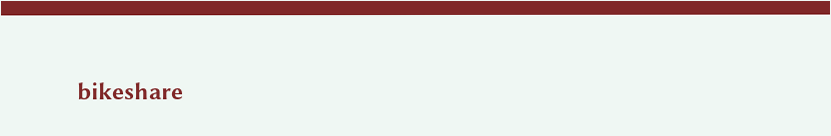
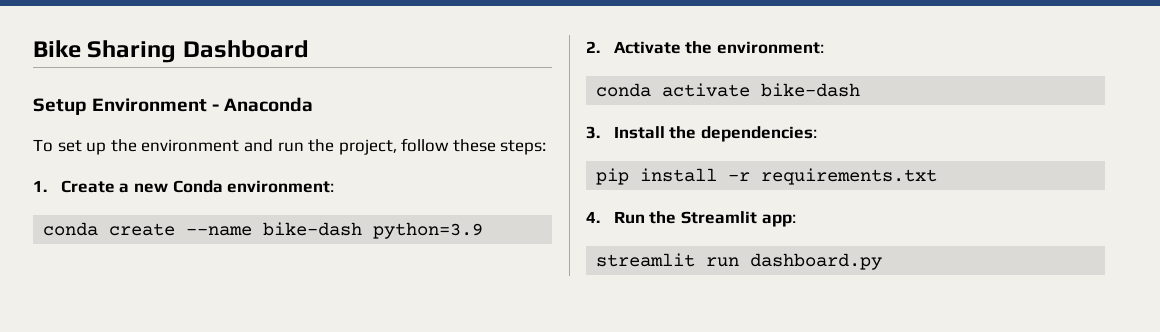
[77,82,184,101] bikeshare -> [33,40,309,63] [33,97,314,115] [33,138,547,155] [33,180,335,193] [43,222,484,239] [586,41,824,54] [596,83,861,97] [586,126,817,142] [596,168,938,185] [586,211,796,227] [596,253,883,270] Bike Sharing Dashboard // Setup Environment - Anaconda // To set up the environment and run the project, follow these steps: // 1. Create a new Conda environment: // conda create --name bike-dash python=3.9 // 2. Activate the environment: // conda activate bike-dash // 3. Install the dependencies: // pip install -r requirements.txt // 4. Run the Streamlit app: // streamlit run dashboard.py

